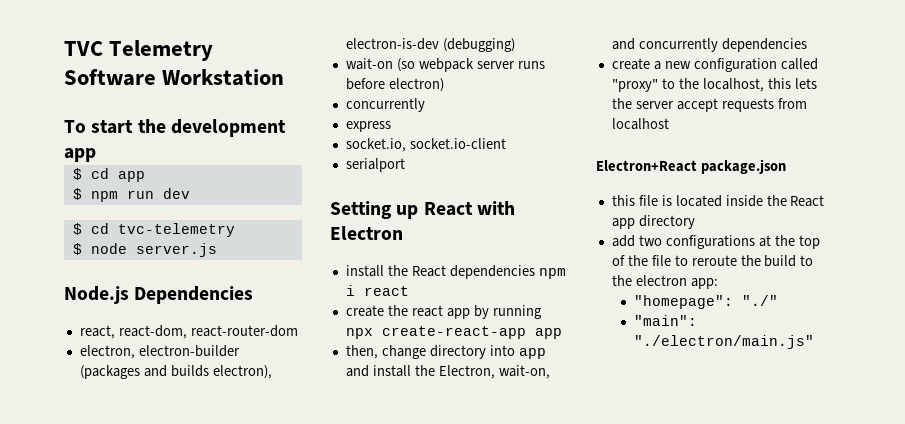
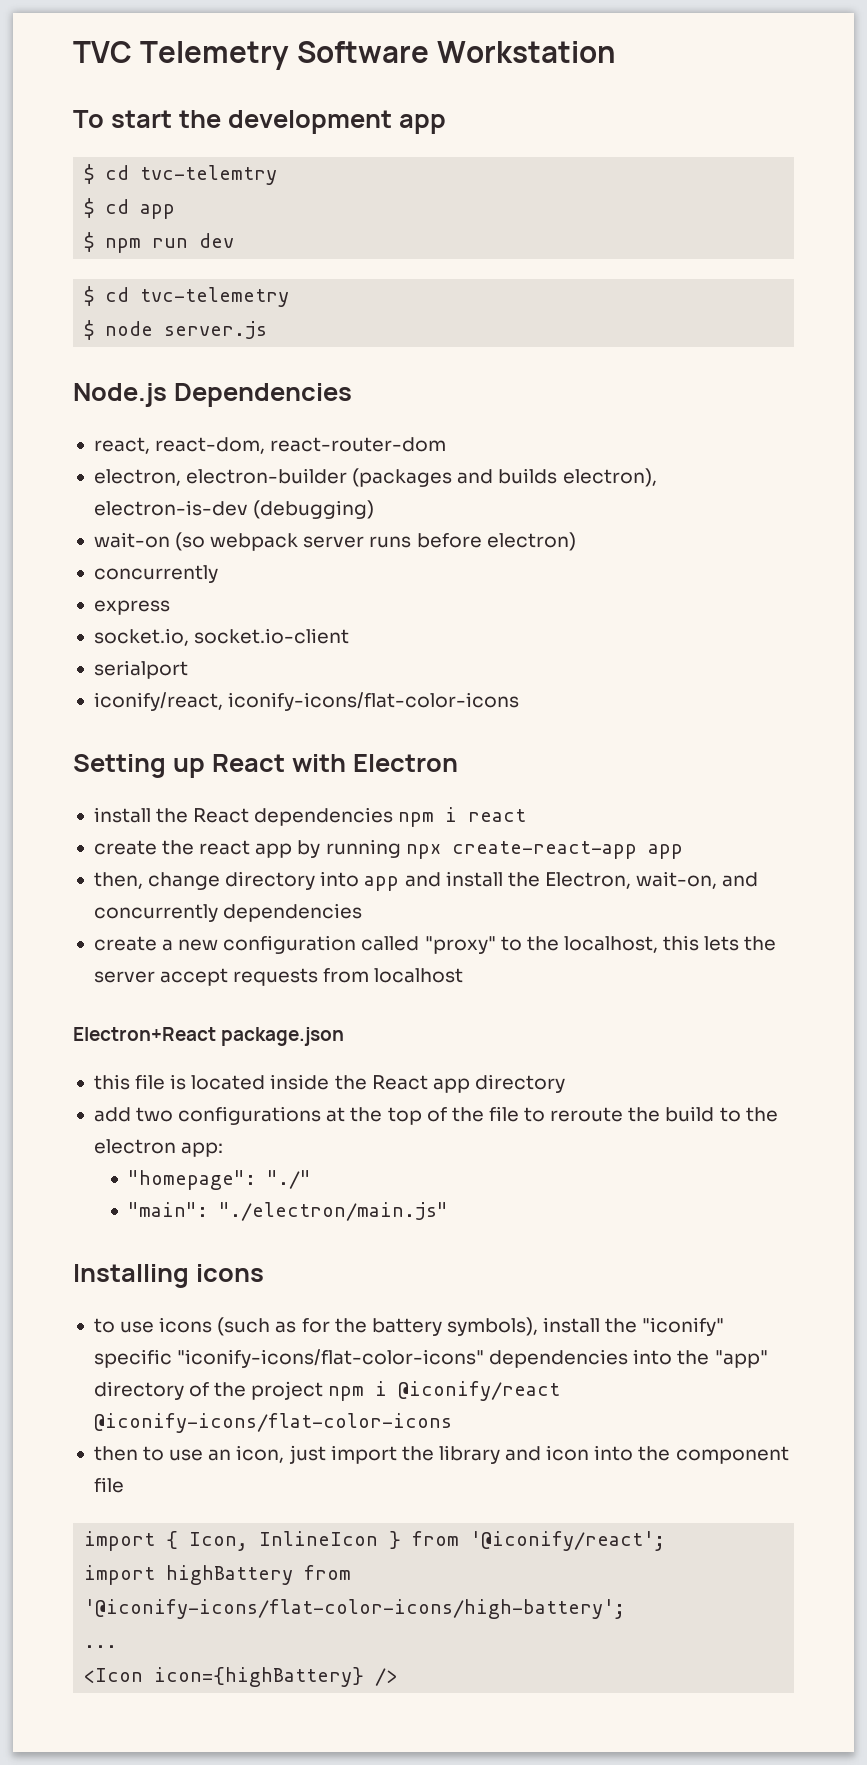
(96, 155) none -> [84,164,278,185] // $ cd tvc-telemtry
(405, 165) none -> [93,692,520,711] // iconify/react, iconify-icons/flat-color-icons
(814, 342) none -> [73,1264,264,1288] [93,1317,725,1336] [93,1349,768,1368] [93,1381,561,1401] [93,1413,452,1433] [93,1445,789,1464] [93,1477,124,1493] [84,1531,666,1551] [84,1565,352,1585] [84,1599,626,1619] [84,1645,118,1648] [84,1667,398,1687] // Installing icons // to use icons (such as for the battery symbols), install the "iconify" specific "iconify-icons/flat-color-icons" dependencies into the "app" directory of the project npm i @iconify/react @iconify-icons/flat-color-icons // then to use an icon, just import the library and icon into the component file // import { Icon, InlineIcon } from '@iconify/react'; // import highBattery from '@iconify-icons/flat-color-icons/high-battery'; // ... // <Icon icon={highBattery} />

